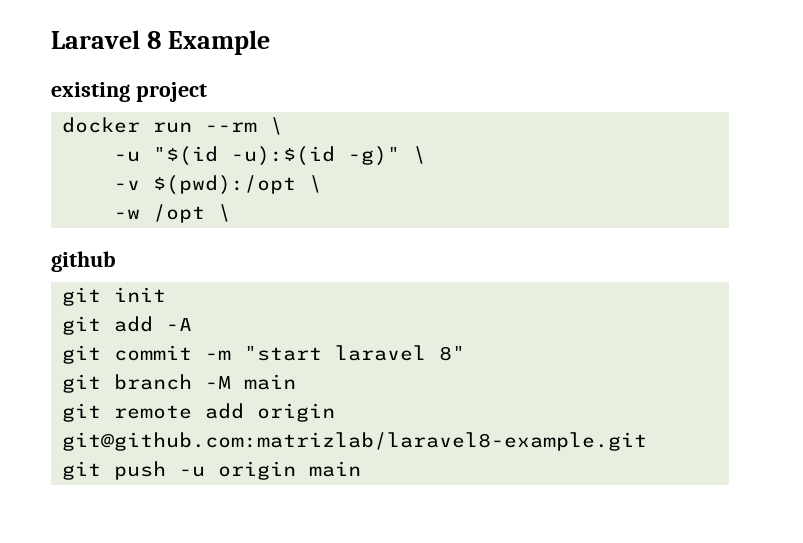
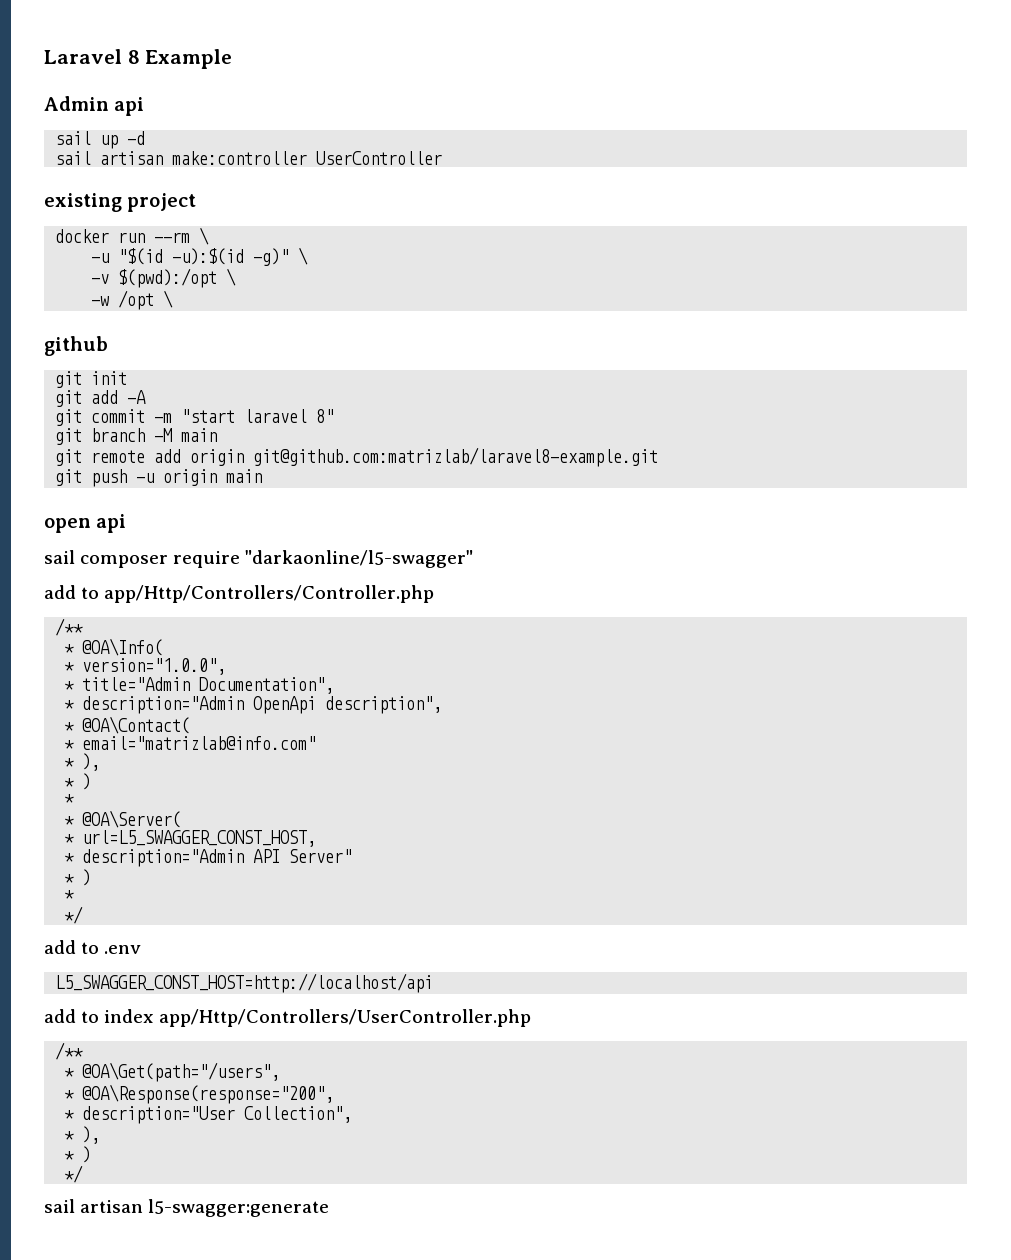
(270, 42) none -> [44,96,145,116] [55,131,146,149] [55,151,443,165] // Admin api // sail up -d // sail artisan make:controller UserController
(362, 469) none -> [44,514,127,533] [44,550,474,568] [44,585,435,603] [55,618,84,636] [64,638,164,656] [64,658,227,675] [64,677,335,694] [64,696,443,714] [64,716,191,734] [64,736,317,750] [64,753,101,771] [64,773,92,790] [64,794,75,804] [64,810,182,828] [64,830,317,847] [64,849,353,867] [64,869,92,886] [64,890,75,900] [64,906,84,924] [44,940,142,954] [55,973,434,993] [44,1009,532,1027] [55,1042,84,1060] [64,1062,281,1082] [64,1084,335,1104] [64,1106,353,1124] [64,1126,101,1144] [64,1146,92,1163] [64,1165,84,1183] [44,1199,330,1217] // open api // sail composer require "darkaonline/l5-swagger" // add to app/Http/Controllers/Controller.php // /** // * @OA\Info( // * version="1.0.0", // * title="Admin Documentation", // * description="Admin OpenApi description", // * @OA\Contact( // * email="matrizlab@info.com" // * ), // * ) // * // * @OA\Server( // * url=L5_SWAGGER_CONST_HOST, // * description="Admin API Server" // * ) // * // */ // add to .env // L5_SWAGGER_CONST_HOST=http://localhost/api // add to index app/Http/Controllers/UserController.php // /** // * @OA\Get(path="/users", // * @OA\Response(response="200", // * description="User Collection", // * ), // * ) // */ // sail artisan l5-swagger:generate

